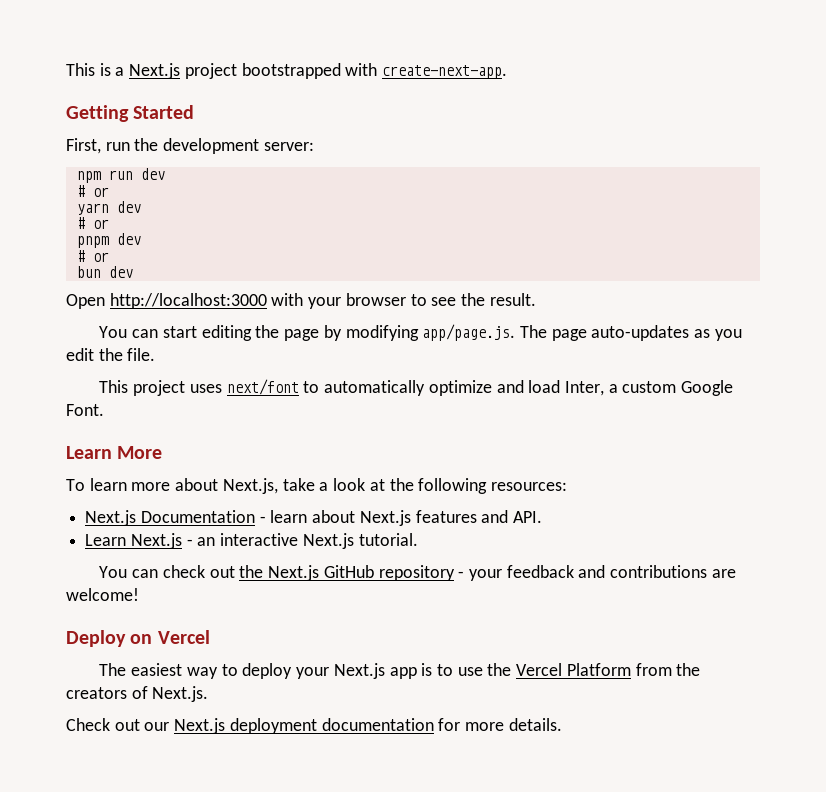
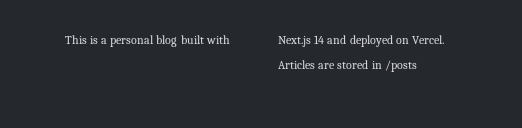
[129,63,508,79] [66,105,195,122] [66,138,314,154] [76,168,165,183] [76,185,109,197] [76,201,141,215] [76,217,109,229] [76,233,141,248] [76,250,109,262] [76,266,133,278] [66,293,536,309] [99,324,742,341] [66,348,156,361] [99,379,734,396] [66,404,104,416] [66,446,163,459] [66,478,567,494] [85,510,543,526] [85,533,418,549] [99,565,736,581] [66,588,139,601] [66,630,210,647] [99,663,701,679] [66,686,209,702] [66,718,562,734] Next.js project bootstrapped with create-next-app. // Getting Started // First, run the development server: // npm run dev // # or // yarn dev // # or // pnpm dev // # or // bun dev // Open http://localhost:3000 with your browser to see the result. // You can start editing the page by modifying app/page.js. The page auto-updates as you edit the file. // This project uses next/font to automatically optimize and load Inter, a custom Google Font. // Learn More // To learn more about Next.js, take a look at the following resources: // Next.js Documentation - learn about Next.js features and API. // Learn Next.js - an interactive Next.js tutorial. // You can check out the Next.js GitHub repository - your feedback and contributions are welcome! // Deploy on Vercel // The easiest way to deploy your Next.js app is to use the Vercel Platform from the creators of Next.js. // Check out our Next.js deployment documentation for more details. -> [110,35,445,47] [278,60,417,72] personal blog built with Next.js 14 and deployed on Vercel. // Articles are stored in /posts

